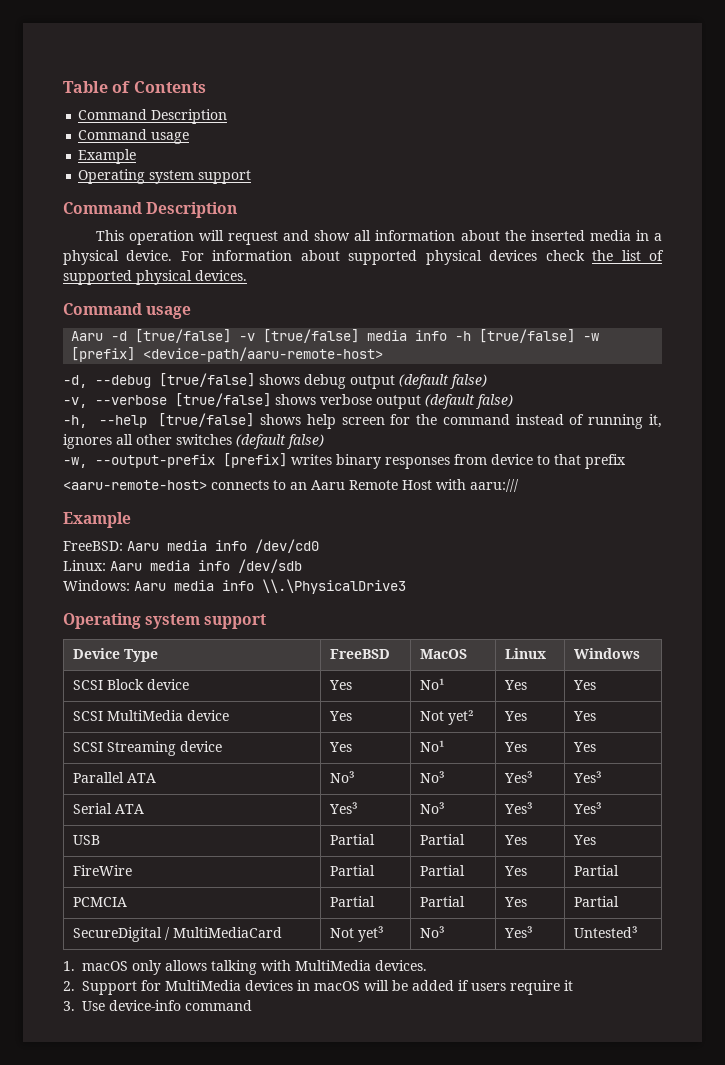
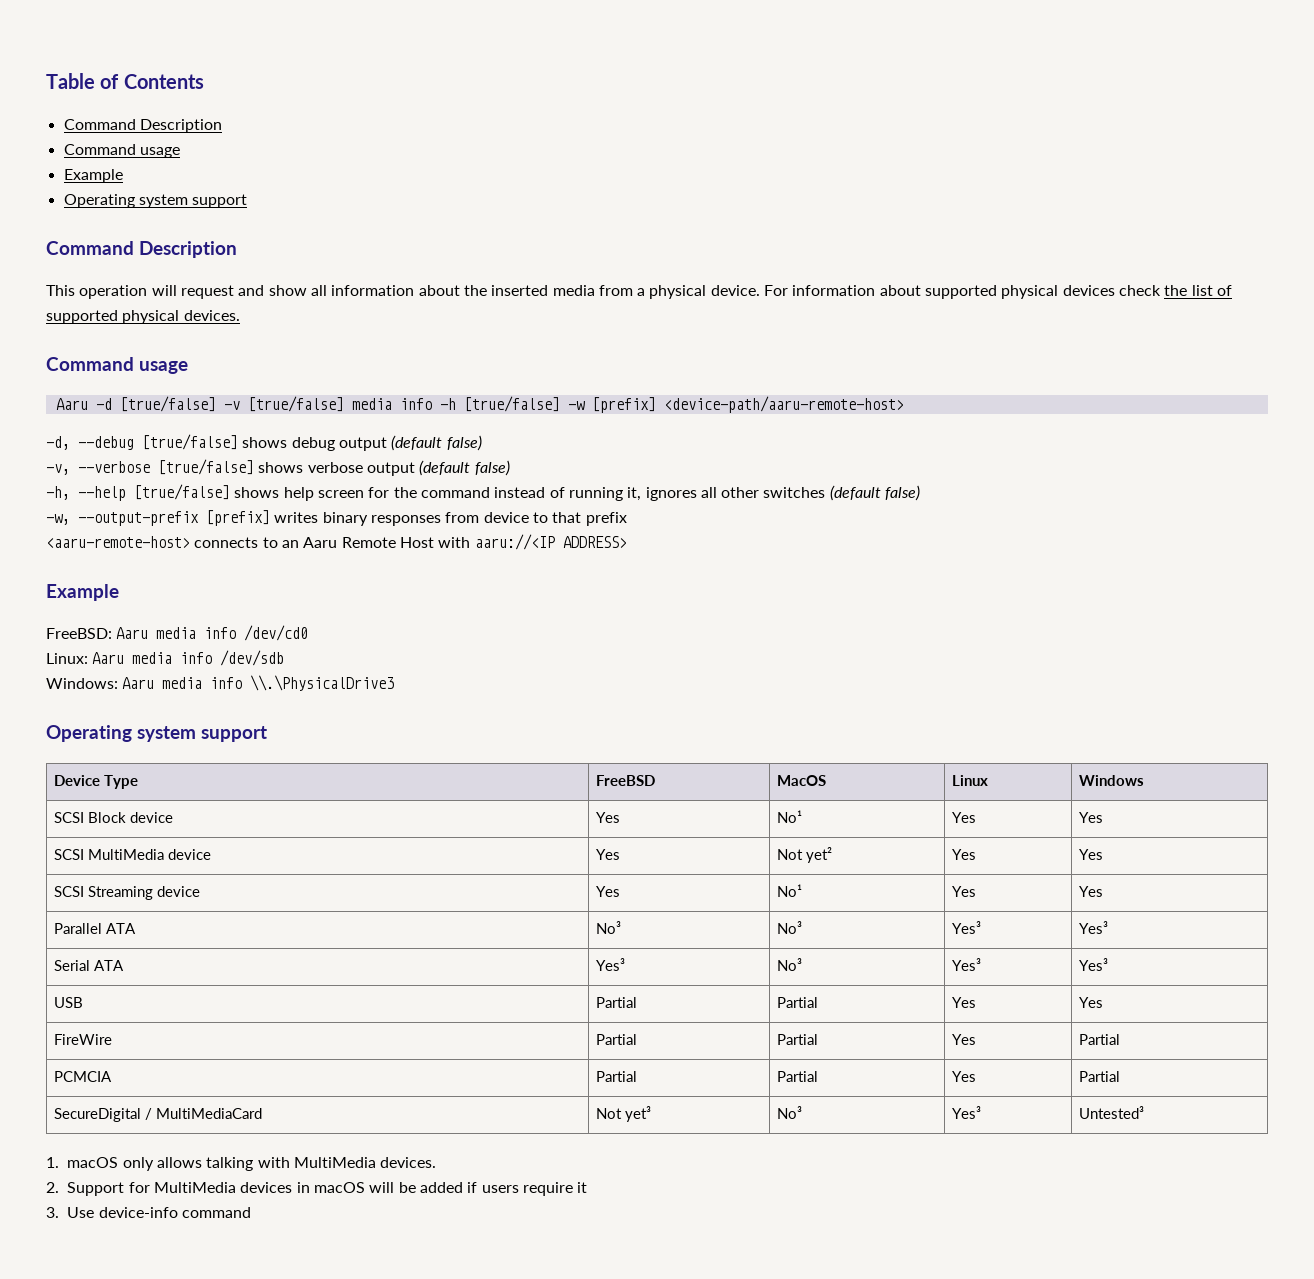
[635,230,649,241] in -> [598,285,633,296] from
[470,479,519,492] aaru:/// -> [474,534,627,550] aaru://<IP ADDRESS>

